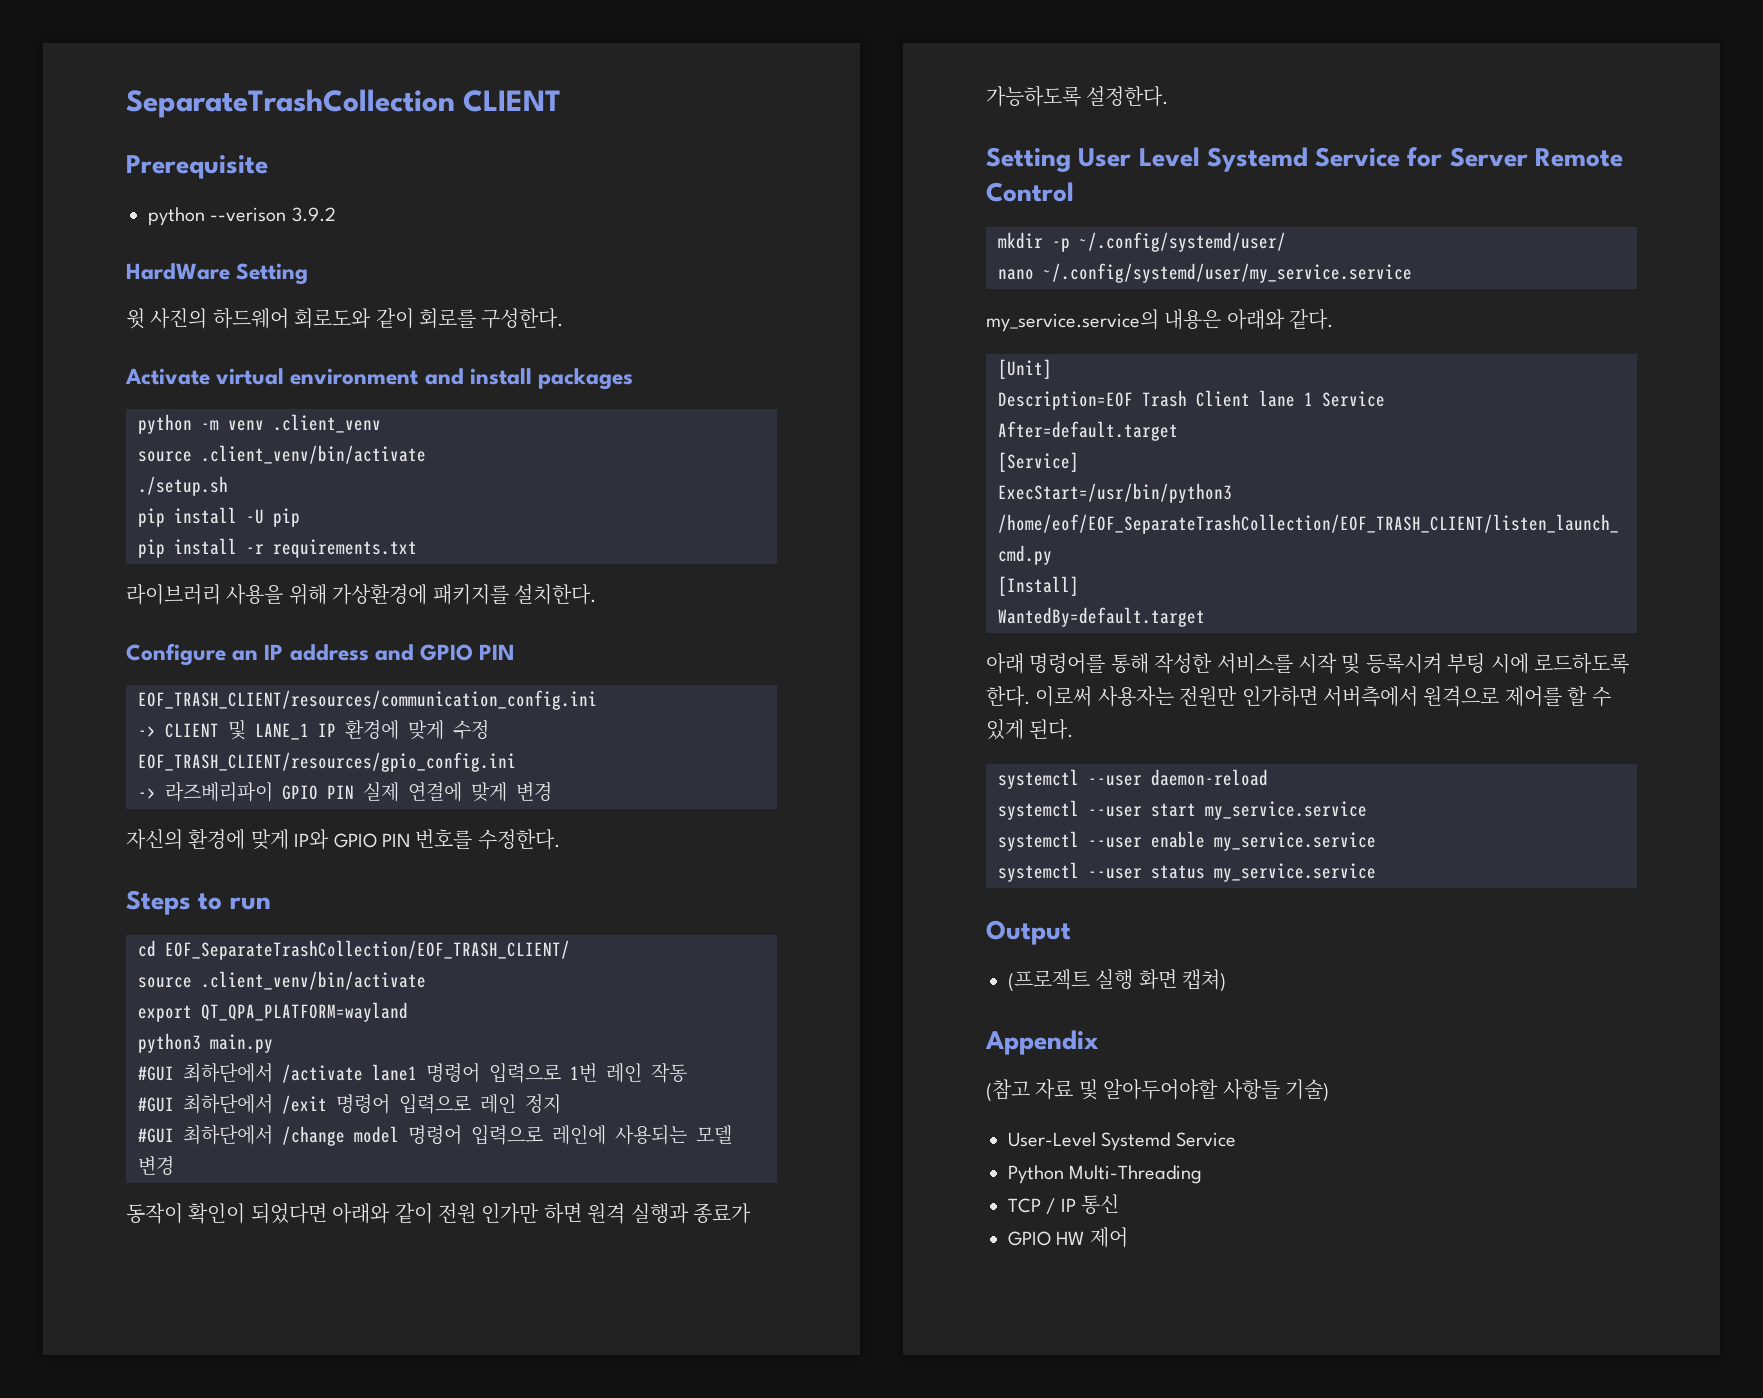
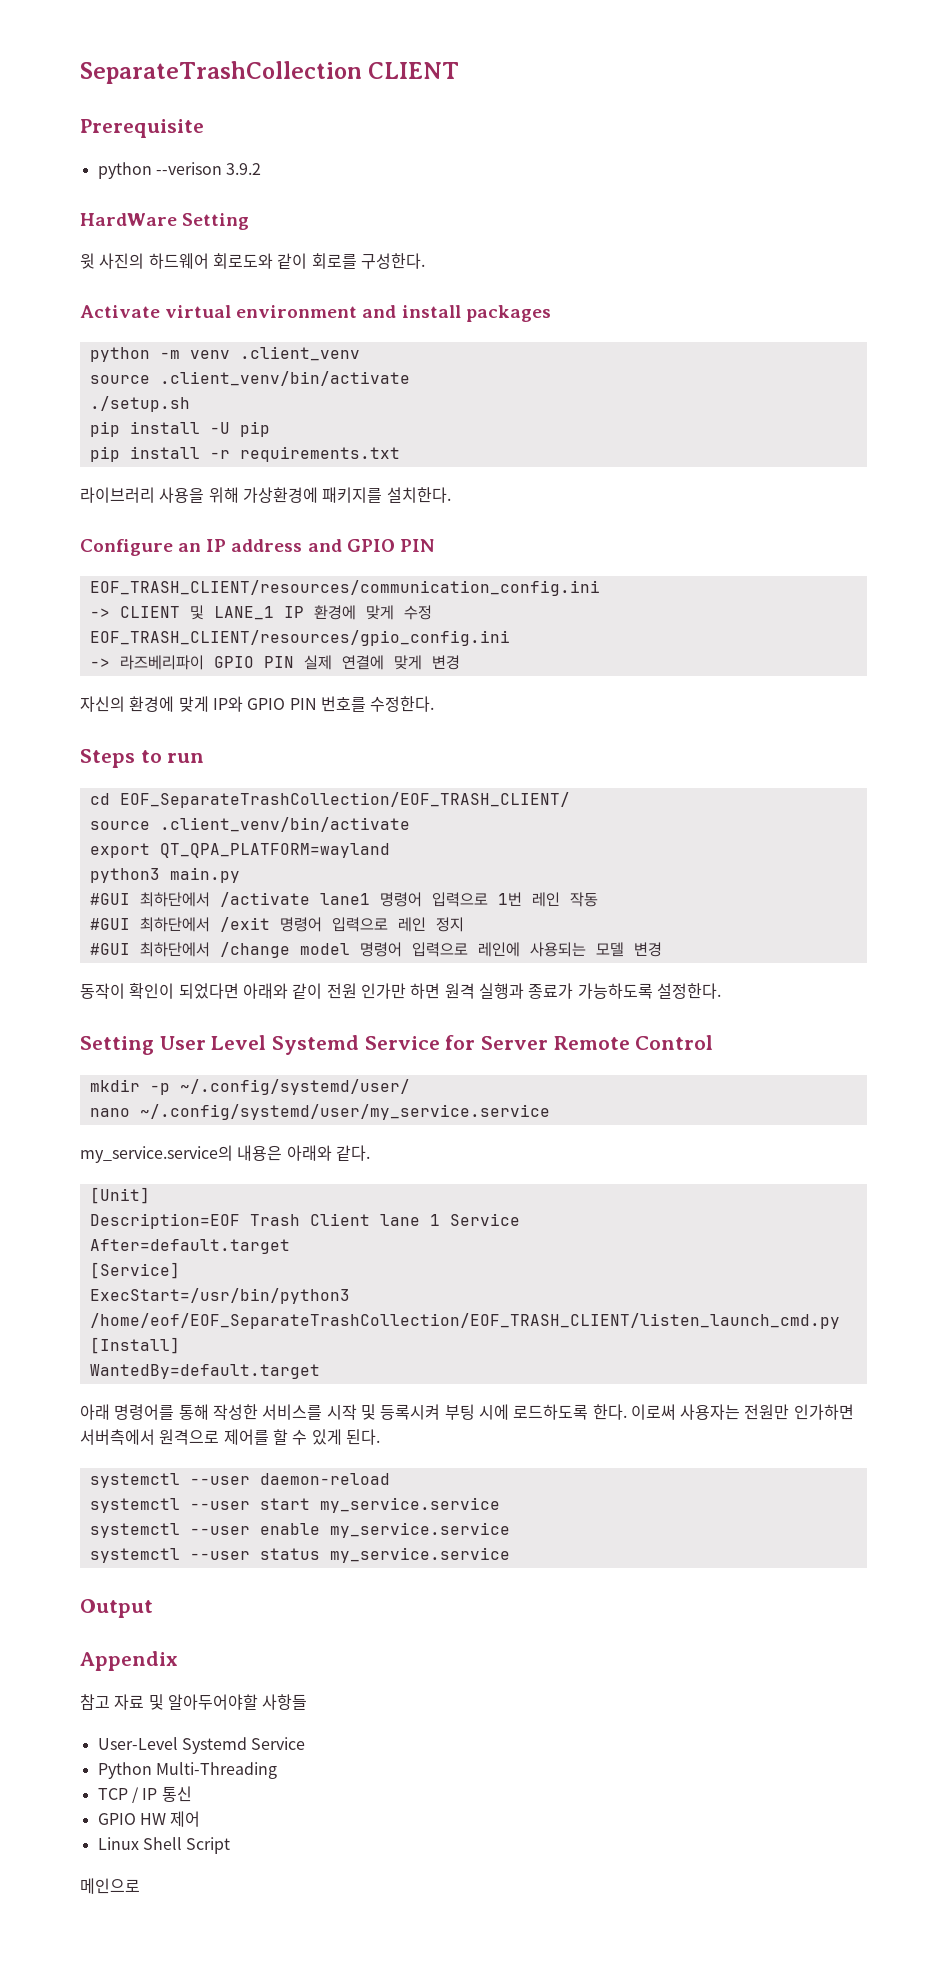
[1008,969,1227,992] // (프로젝트 실행 화면 캡쳐) -> (153, 1608) none
[986,1079,1030,1102] (참고 -> [80,1694,110,1710] 참고
[1285,1079,1329,1102] 기술) -> (308, 1702) none
(1128, 1237) none -> [97,1837,231,1854] [80,1878,140,1894] // Linux Shell Script // 메인으로

